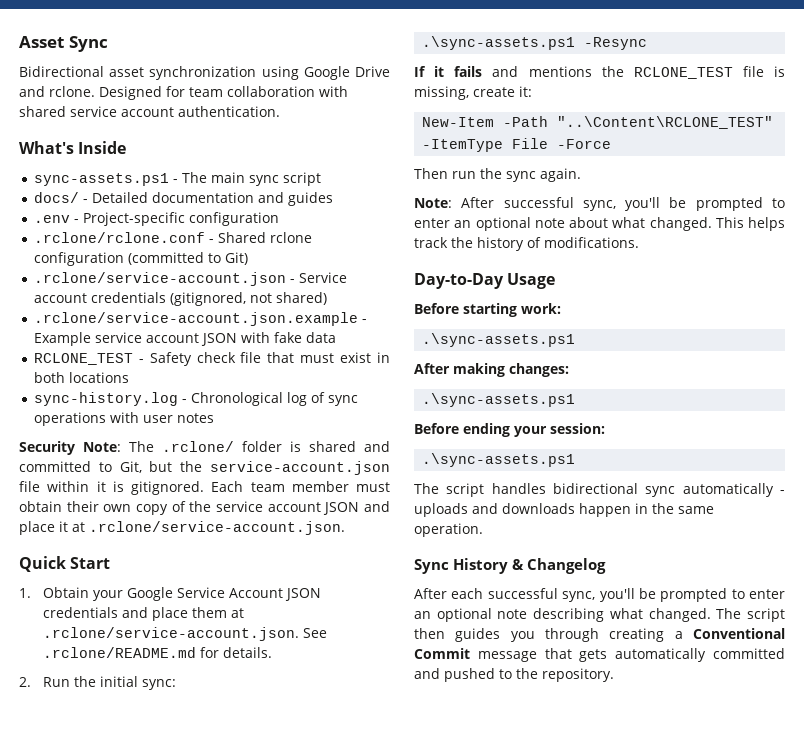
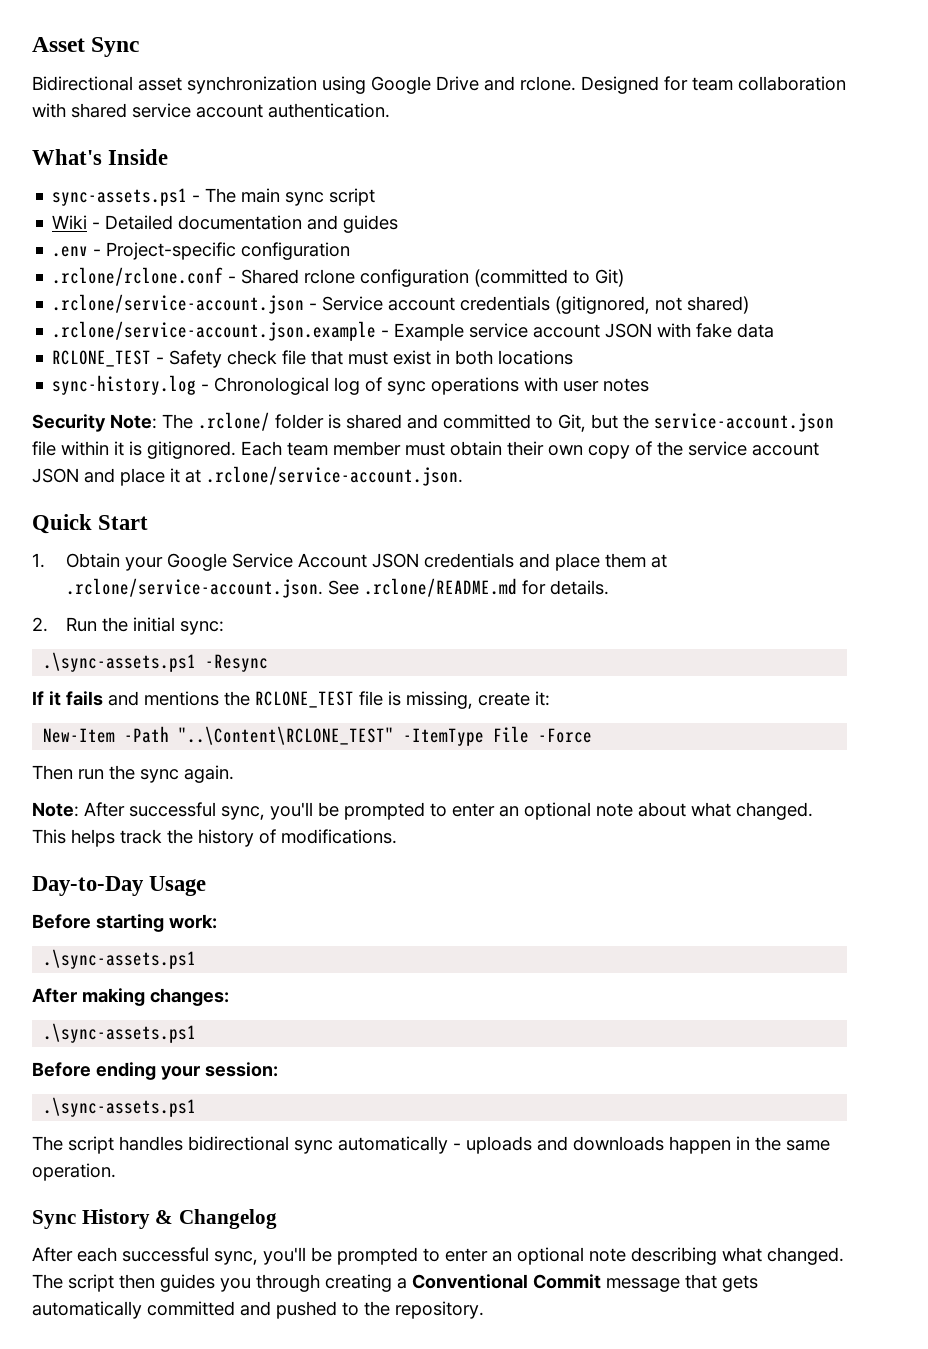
[33,192,79,203] docs/ -> [52,215,88,229] Wiki

